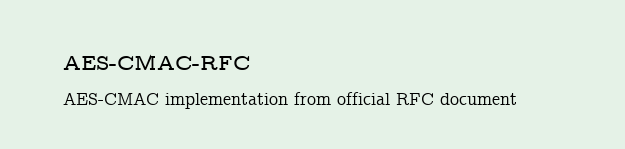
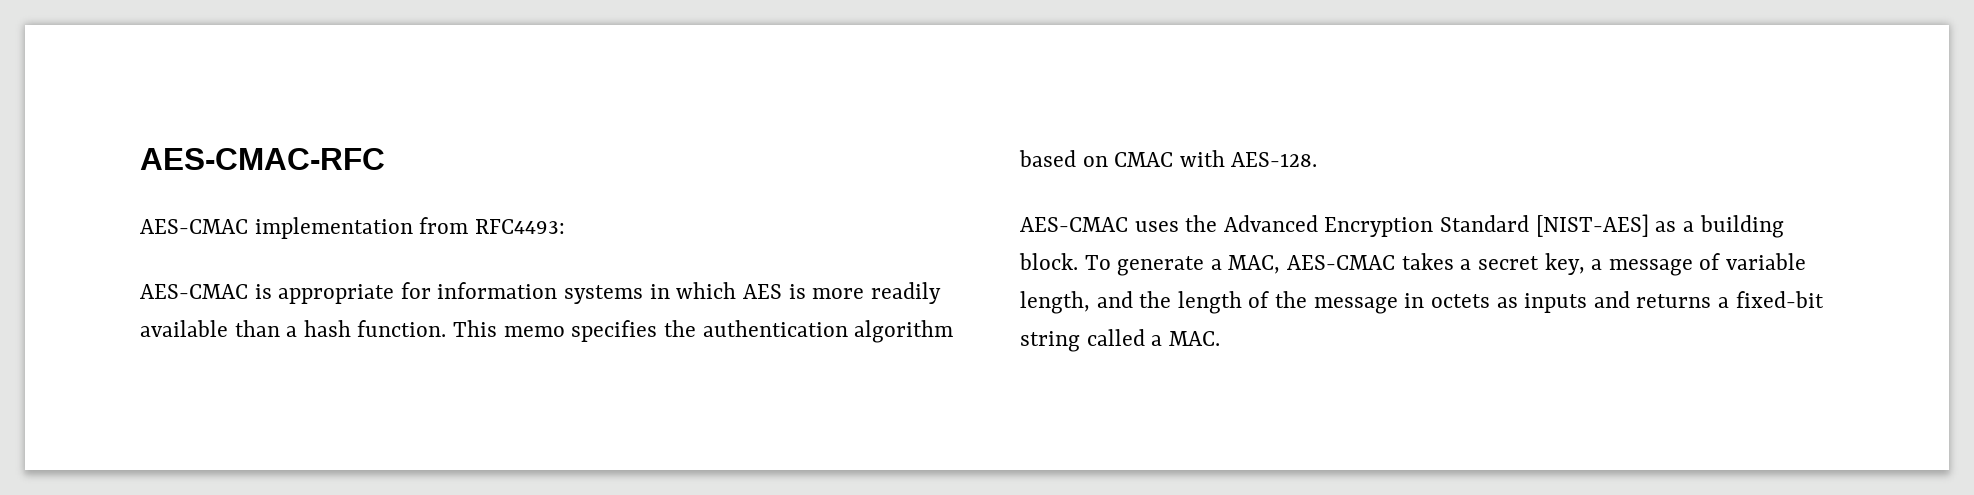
[337,92,517,105] official RFC document -> [474,219,565,234] [140,282,941,304] [140,320,954,343] [1019,150,1318,167] [1020,214,1784,238] [1019,253,1806,276] [1020,291,1824,314] [1020,329,1220,352] RFC4493: // AES-CMAC is appropriate for information systems in which AES is more readily available than a hash function. This memo specifies the authentication algorithm based on CMAC with AES-128. // AES-CMAC uses the Advanced Encryption Standard [NIST-AES] as a building block. To generate a MAC, AES-CMAC takes a secret key, a message of variable length, and the length of the message in octets as inputs and returns a fixed-bit string called a MAC.

